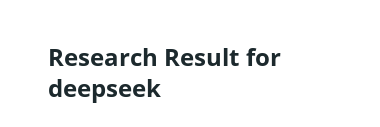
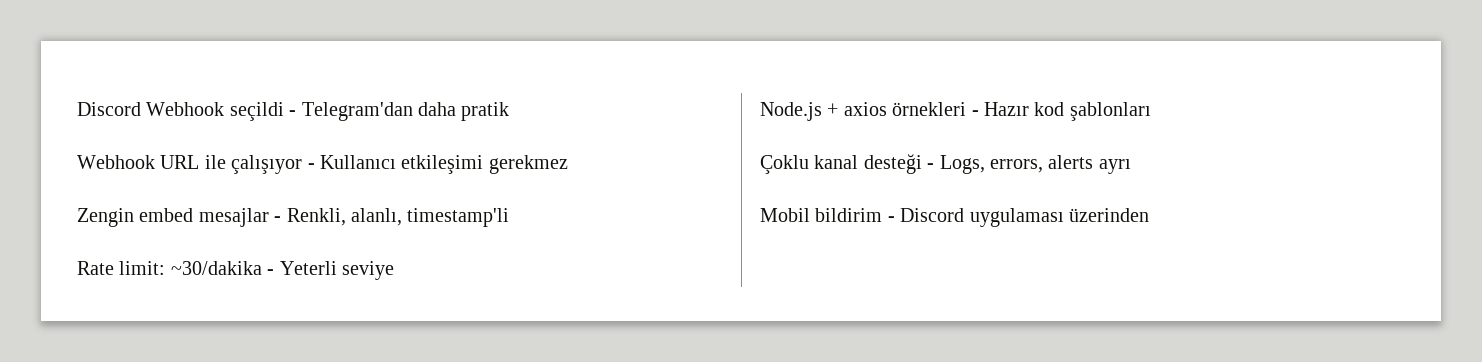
[48,48,281,66] [48,79,161,103] Research Result for deepseek -> [77,102,510,121] [77,155,568,174] [77,208,510,227] [77,261,394,280] [760,102,1151,121] [760,154,1131,174] [760,208,1149,227] Discord Webhook seçildi - Telegram'dan daha pratik // Webhook URL ile çalışıyor - Kullanıcı etkileşimi gerekmez // Zengin embed mesajlar - Renkli, alanlı, timestamp'li // Rate limit: ~30/dakika - Yeterli seviye // Node.js + axios örnekleri - Hazır kod şablonları // Çoklu kanal desteği - Logs, errors, alerts ayrı // Mobil bildirim - Discord uygulaması üzerinden

